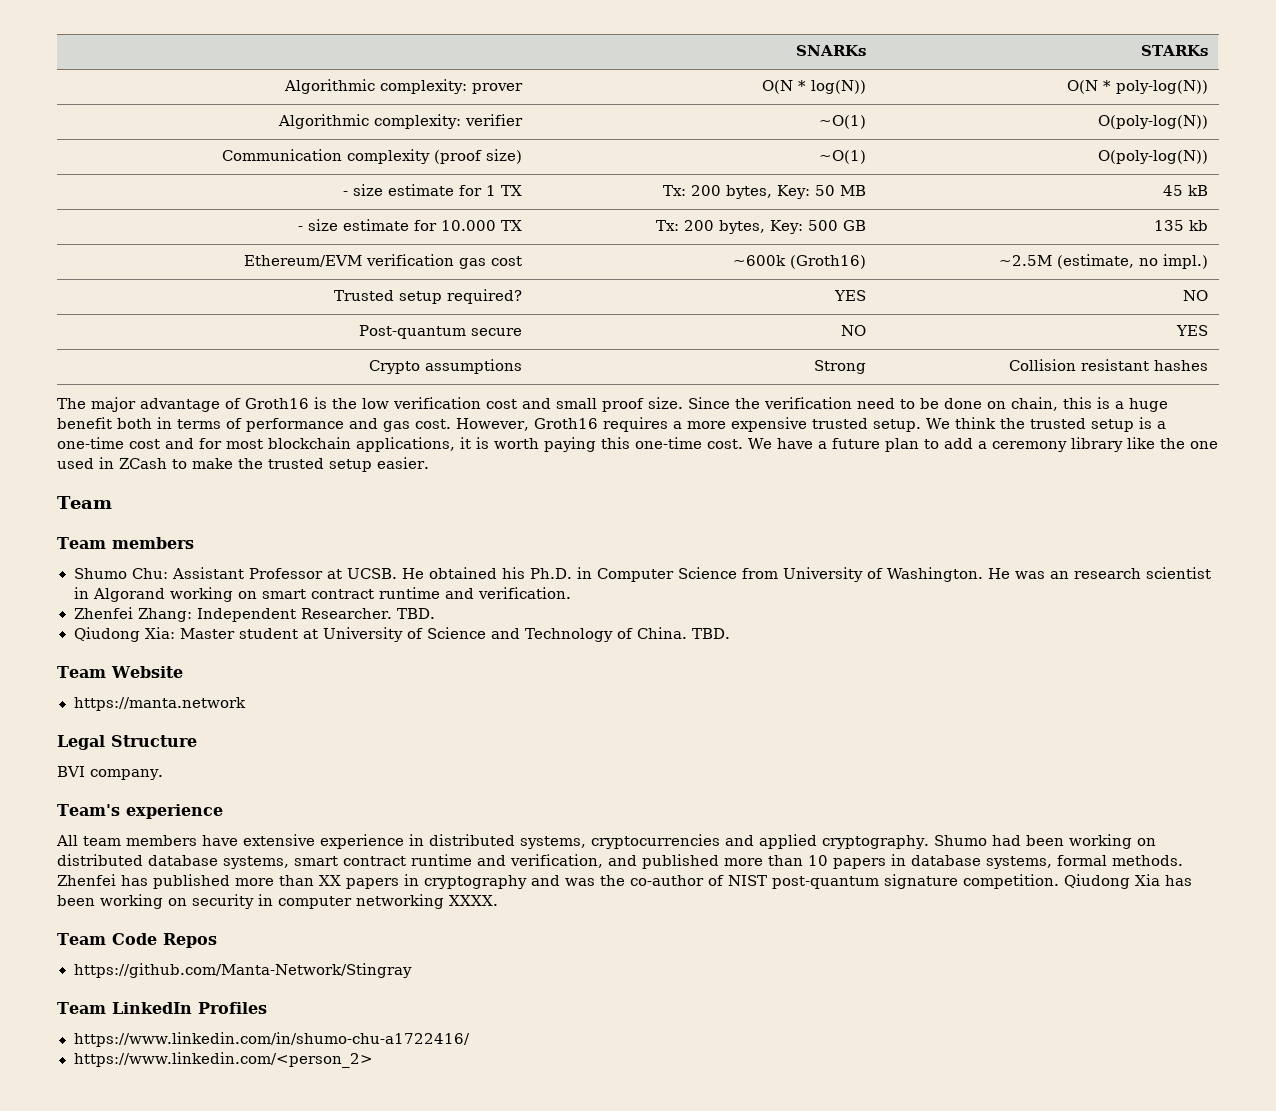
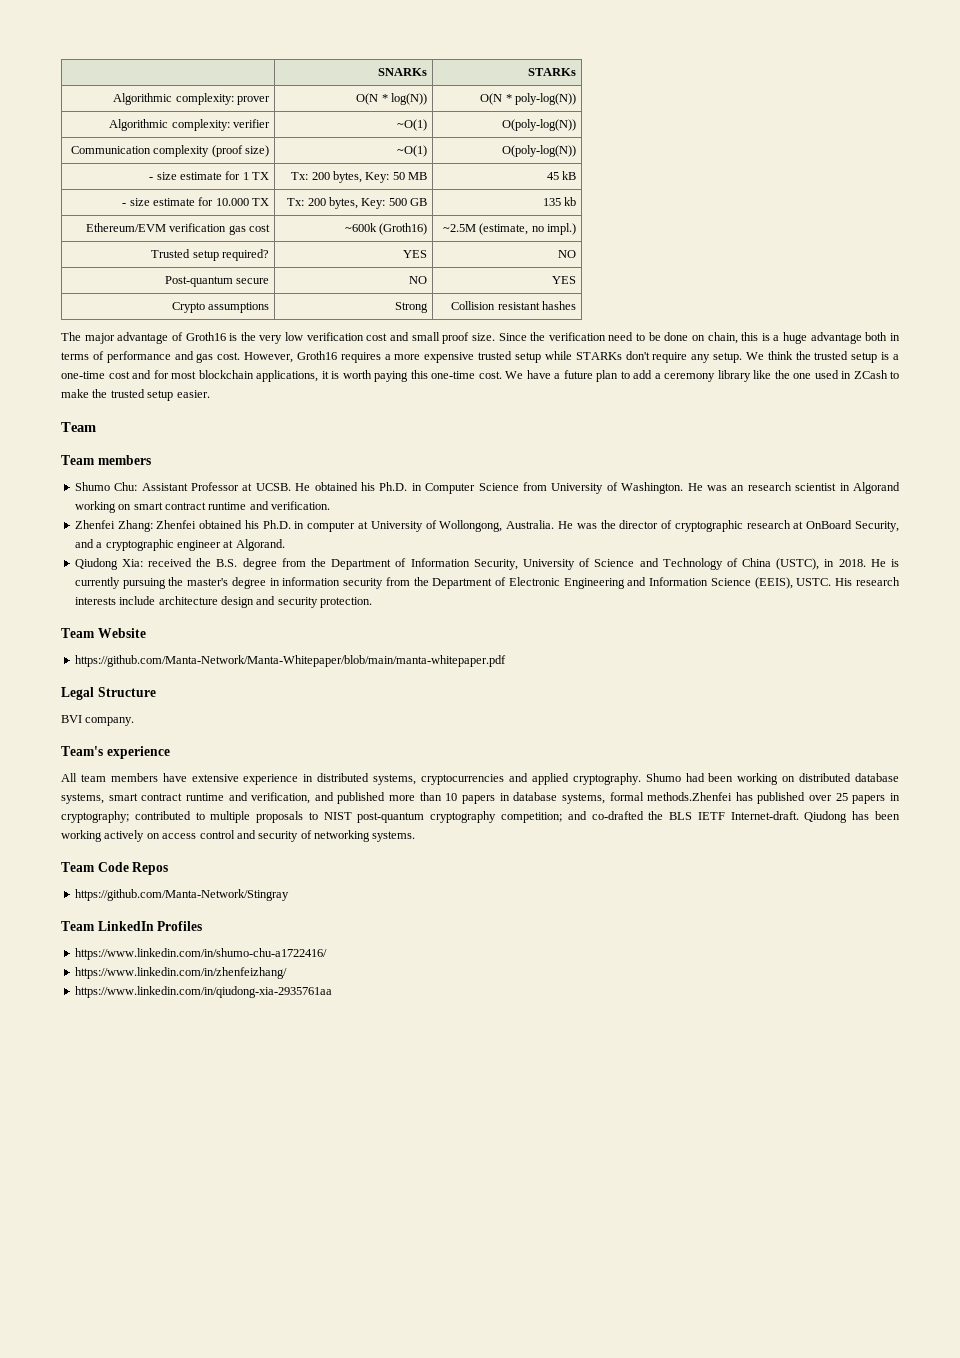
(357, 403) none -> [259,335,283,344] very
[57,417,112,429] benefit -> [810,332,862,344] advantage
(868, 423) none -> [515,351,711,363] setup while STARKs don't require any
[196,608,436,622] [73,627,318,642] Independent Researcher. TBD. // Qiudong Xia: Master student at -> [156,520,899,532] [74,539,285,551] [74,558,518,570] Zhenfei obtained his Ph.D. in computer at University of Wollongong, Australia. He was the director of cryptographic research at OnBoard Security, and a cryptographic engineer at Algorand. // Qiudong Xia: received the B.S. degree from the Department of Information Security,
[637,627,731,639] China. TBD. -> [742,558,899,570] [74,577,901,589] [74,596,372,608] China (USTC), in 2018. He is currently pursuing the master's degree in information security from the Department of Electronic Engineering and Information Science (EEIS), USTC. His research interests include architecture design and security protection.
[73,697,246,711] https://manta.network -> [74,655,506,667] https://github.com/Manta-Network/Manta-Whitepaper/blob/main/manta-whitepaper.pdf
[1112,855,1183,866] [57,874,1192,889] [57,894,498,909] methods. Zhenfei has published more than XX papers in cryptography and was the co-author of NIST post-quantum signature competition. Qiudong Xia has been working on security in computer networking XXXX. -> [647,792,900,804] [61,811,901,823] [61,830,416,842] methods.Zhenfei has published over 25 papers in cryptography; contributed to multiple proposals to NIST post-quantum cryptography competition; and co-drafted the BLS IETF Internet-draft. Qiudong has been working actively on access control and security of networking systems.
[73,1052,374,1068] https://www.linkedin.com/<person_2> -> [74,967,287,979] [74,986,332,998] https://www.linkedin.com/in/zhenfeizhang/ // https://www.linkedin.com/in/qiudong-xia-2935761aa

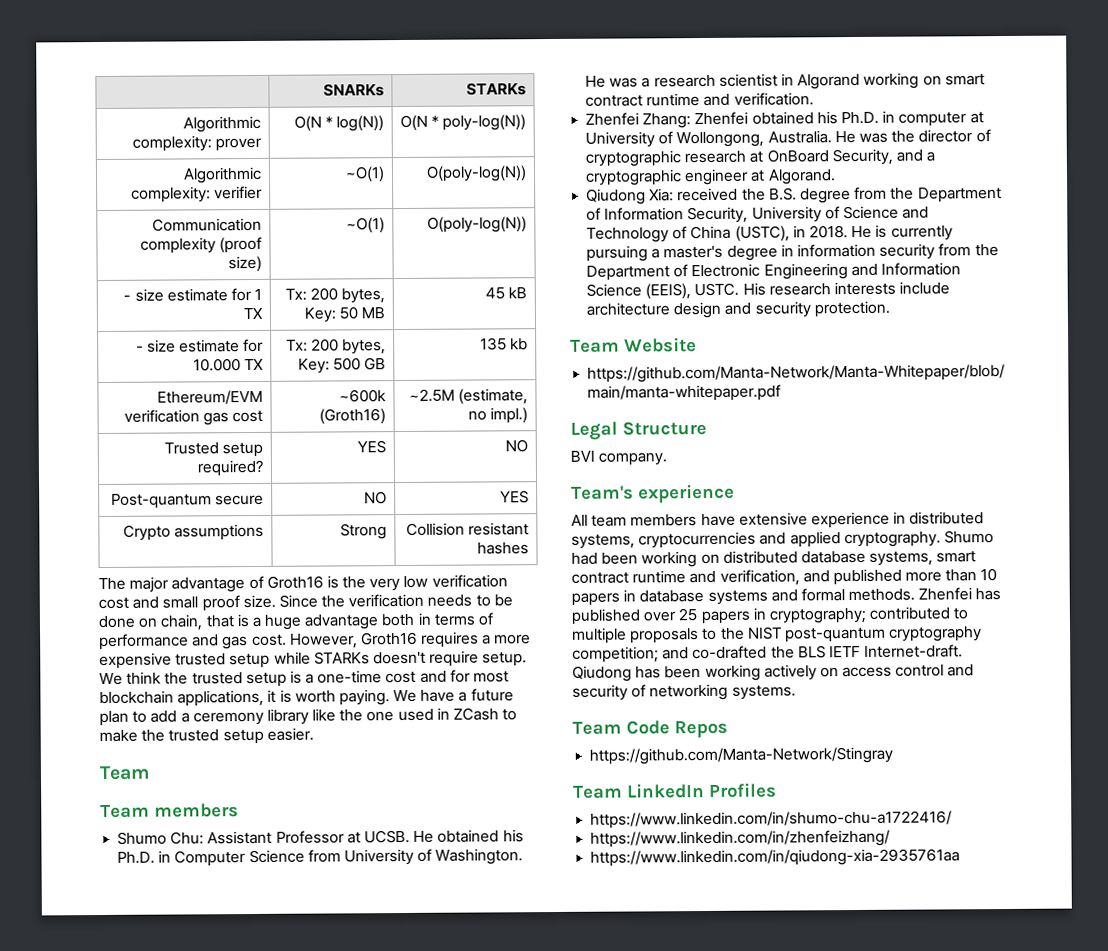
[608,332,634,341] need -> [427,594,473,607] needs
[741,332,759,341] this -> [205,615,234,628] that
[625,351,711,363] don't require any -> [372,650,480,667] doesn't require
[374,370,502,382] paying this one-time cost. -> [338,689,390,706] paying.
[731,485,745,491] an -> [641,77,651,88] a
[168,577,184,586] the -> [651,248,661,259] a
[561,792,733,804] systems, formal methods.Zhenfei -> [707,587,973,605] systems and formal methods. Zhenfei
(318, 816) none -> [720,627,745,640] the

